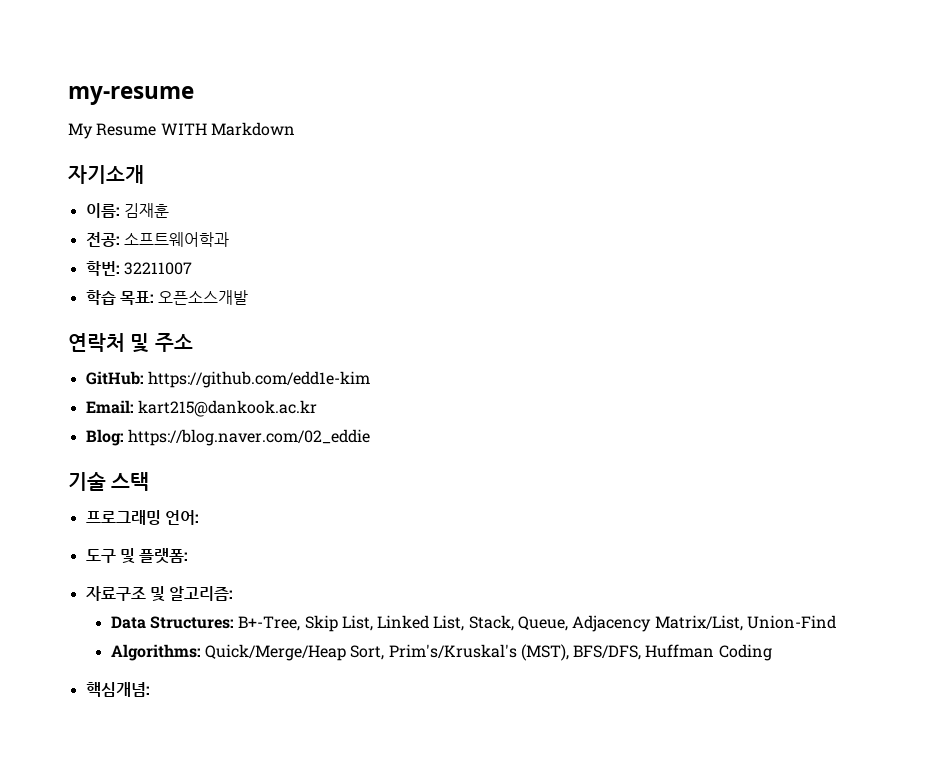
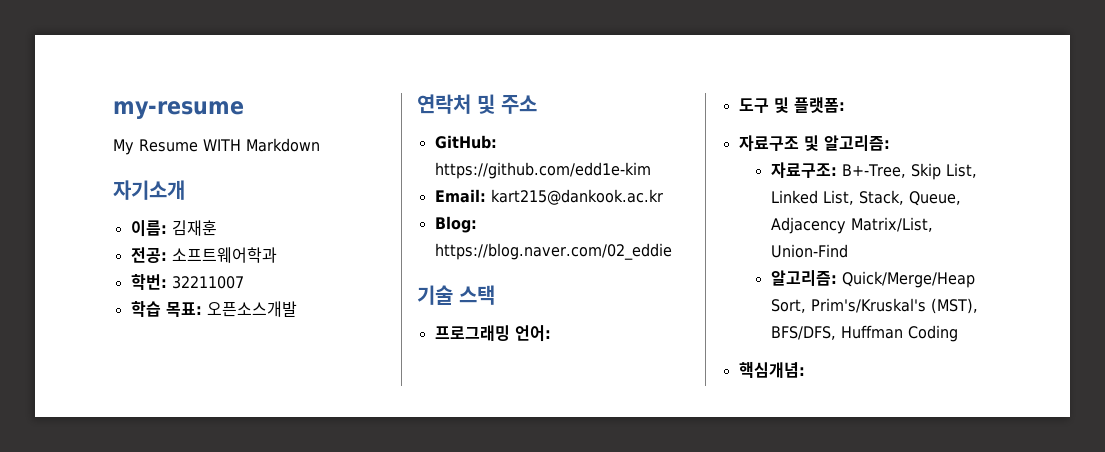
[110,616,234,629] Data Structures: -> [770,162,837,178] 자료구조:
[110,644,201,661] Algorithms: -> [770,270,837,286] 알고리즘:

